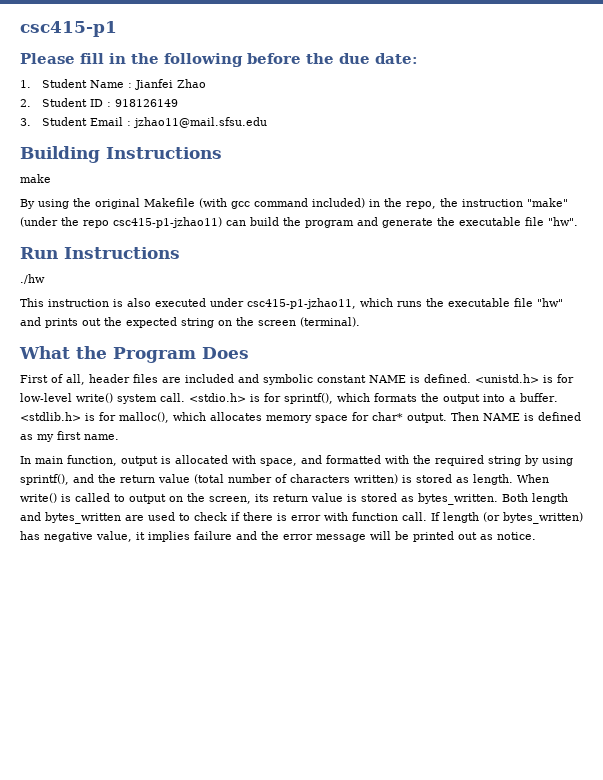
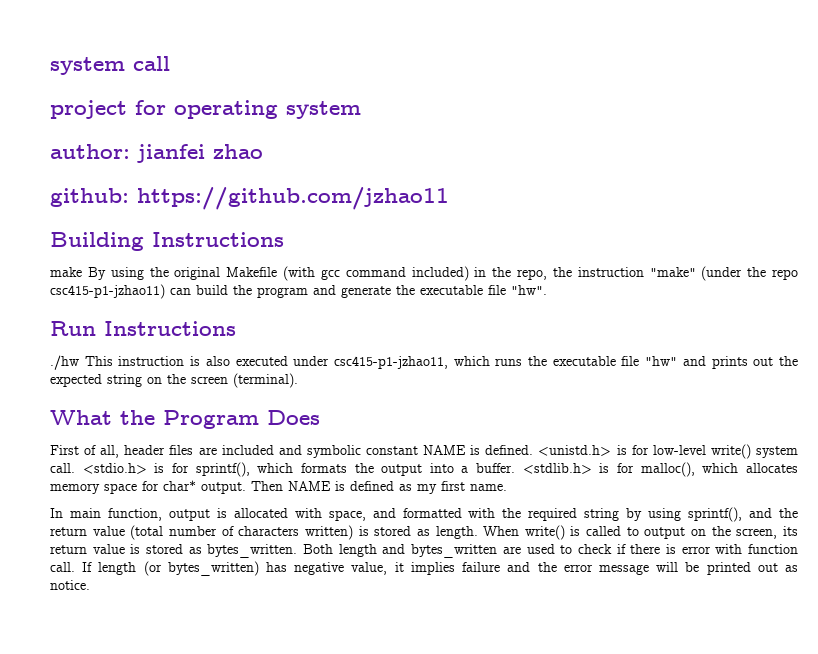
[20,21,117,37] [20,53,418,67] [20,79,206,90] [20,98,178,107] [20,117,267,128] csc415-p1 // Please fill in the following before the due date: // 1. Student Name : Jianfei Zhao // 2. Student ID : 918126149 // 3. Student Email : jzhao11@mail.sfsu.edu -> [50,56,170,75] [50,100,361,119] [50,144,263,163] [50,187,449,210] system call // project for operating system // author: jianfei zhao // github: https://github.com/jzhao11
(51, 178) // -> (82, 272) none
(45, 279) // -> (79, 362) none

